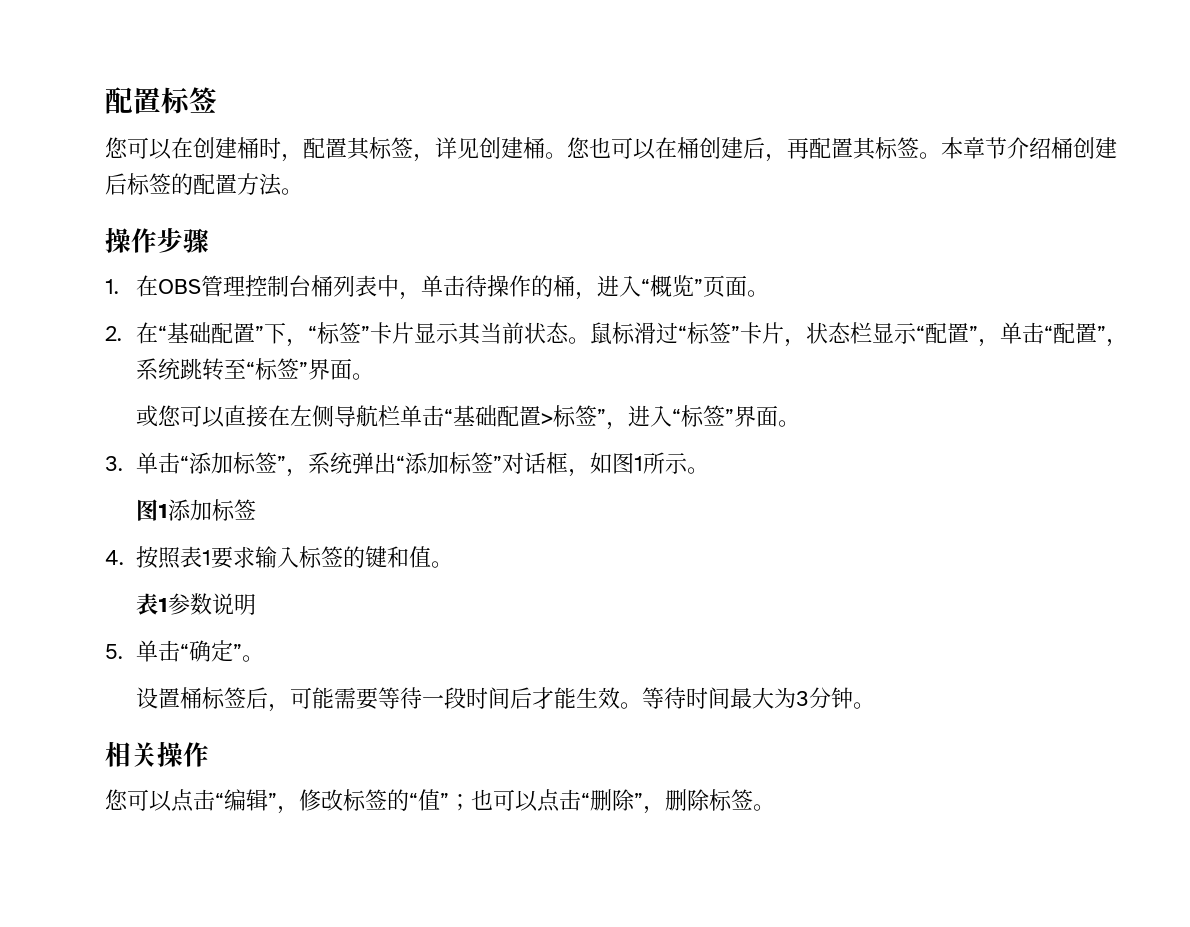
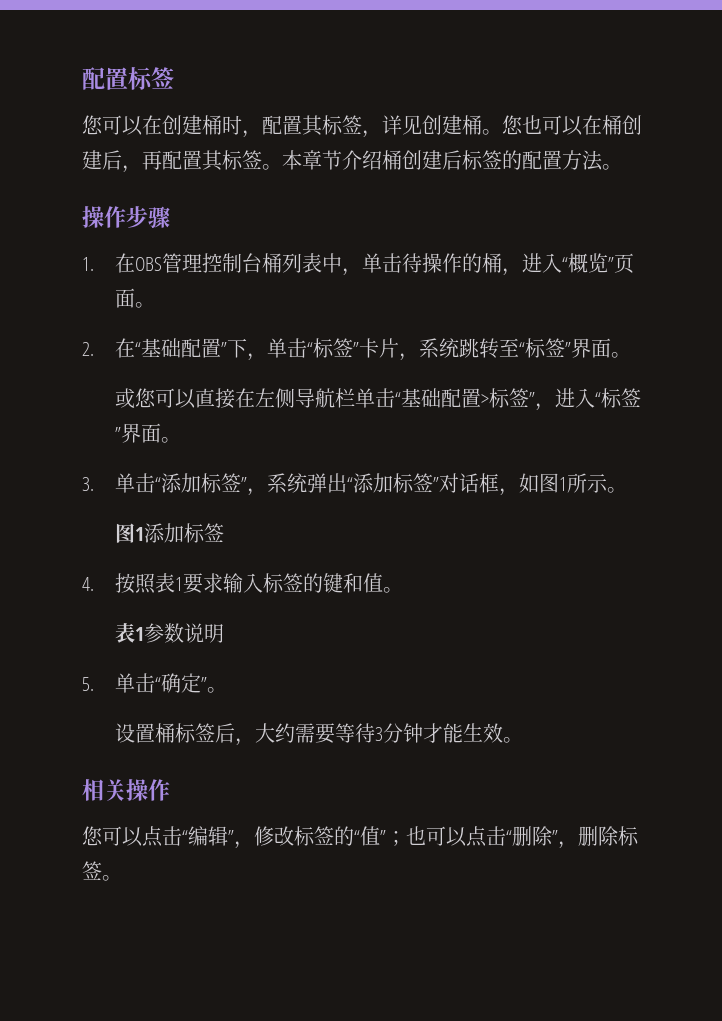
[307,322,1106,347] “标签”卡片显示其当前状态。鼠标滑过“标签”卡片，状态栏显示“配置”，单击“配置” -> [266,338,399,358] 单击“标签”卡片
[289,687,334,709] 可能 -> [254,723,295,743] 大约
[421,687,532,709] 一段时间后 -> [374,723,423,743] 3分钟
[641,687,875,709] 等待时间最大为3分钟。 -> (523, 740) none

